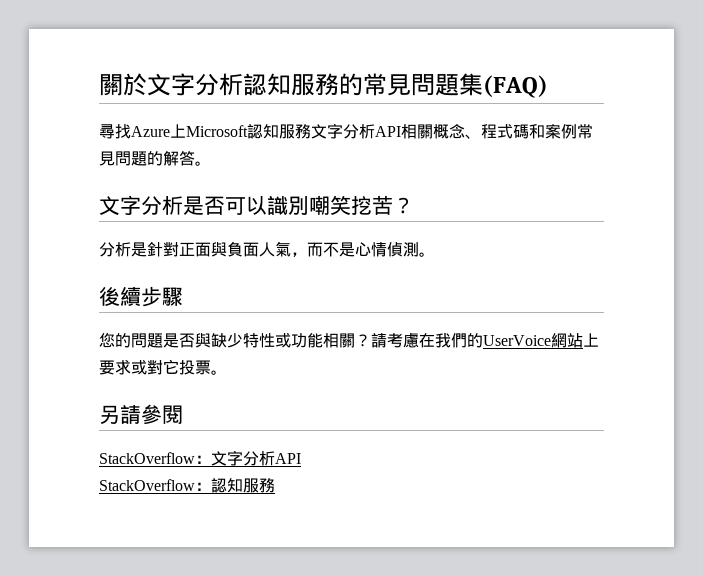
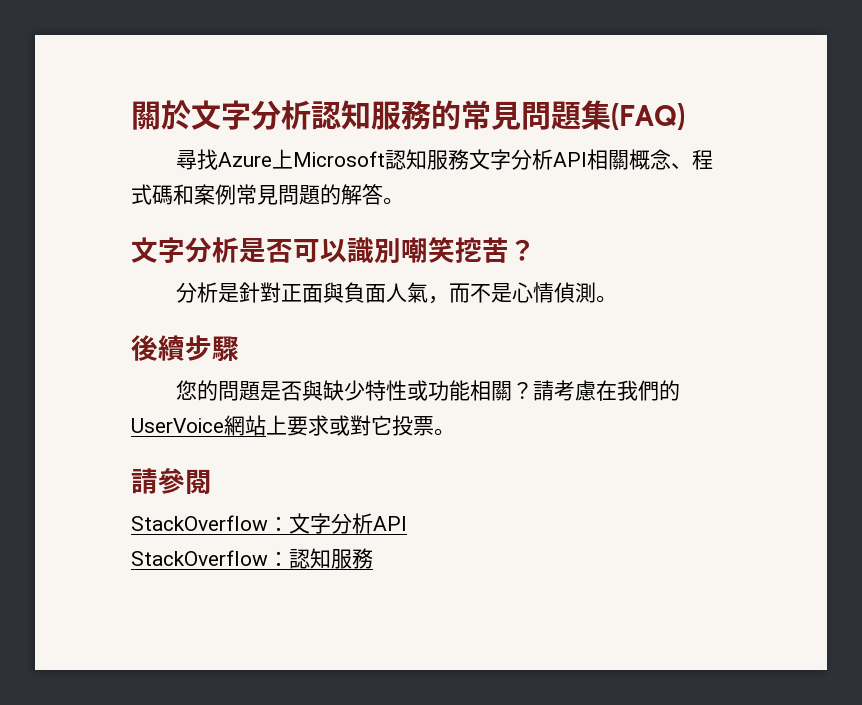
[99,405,120,424] 另 -> (455, 432) none

